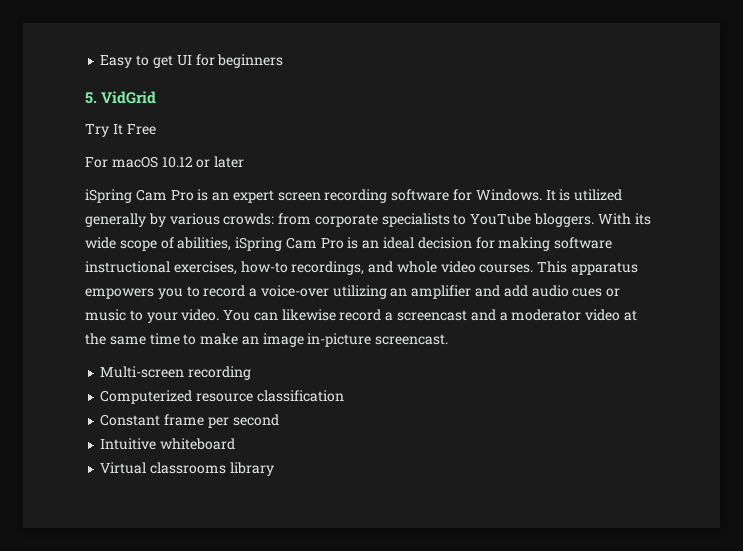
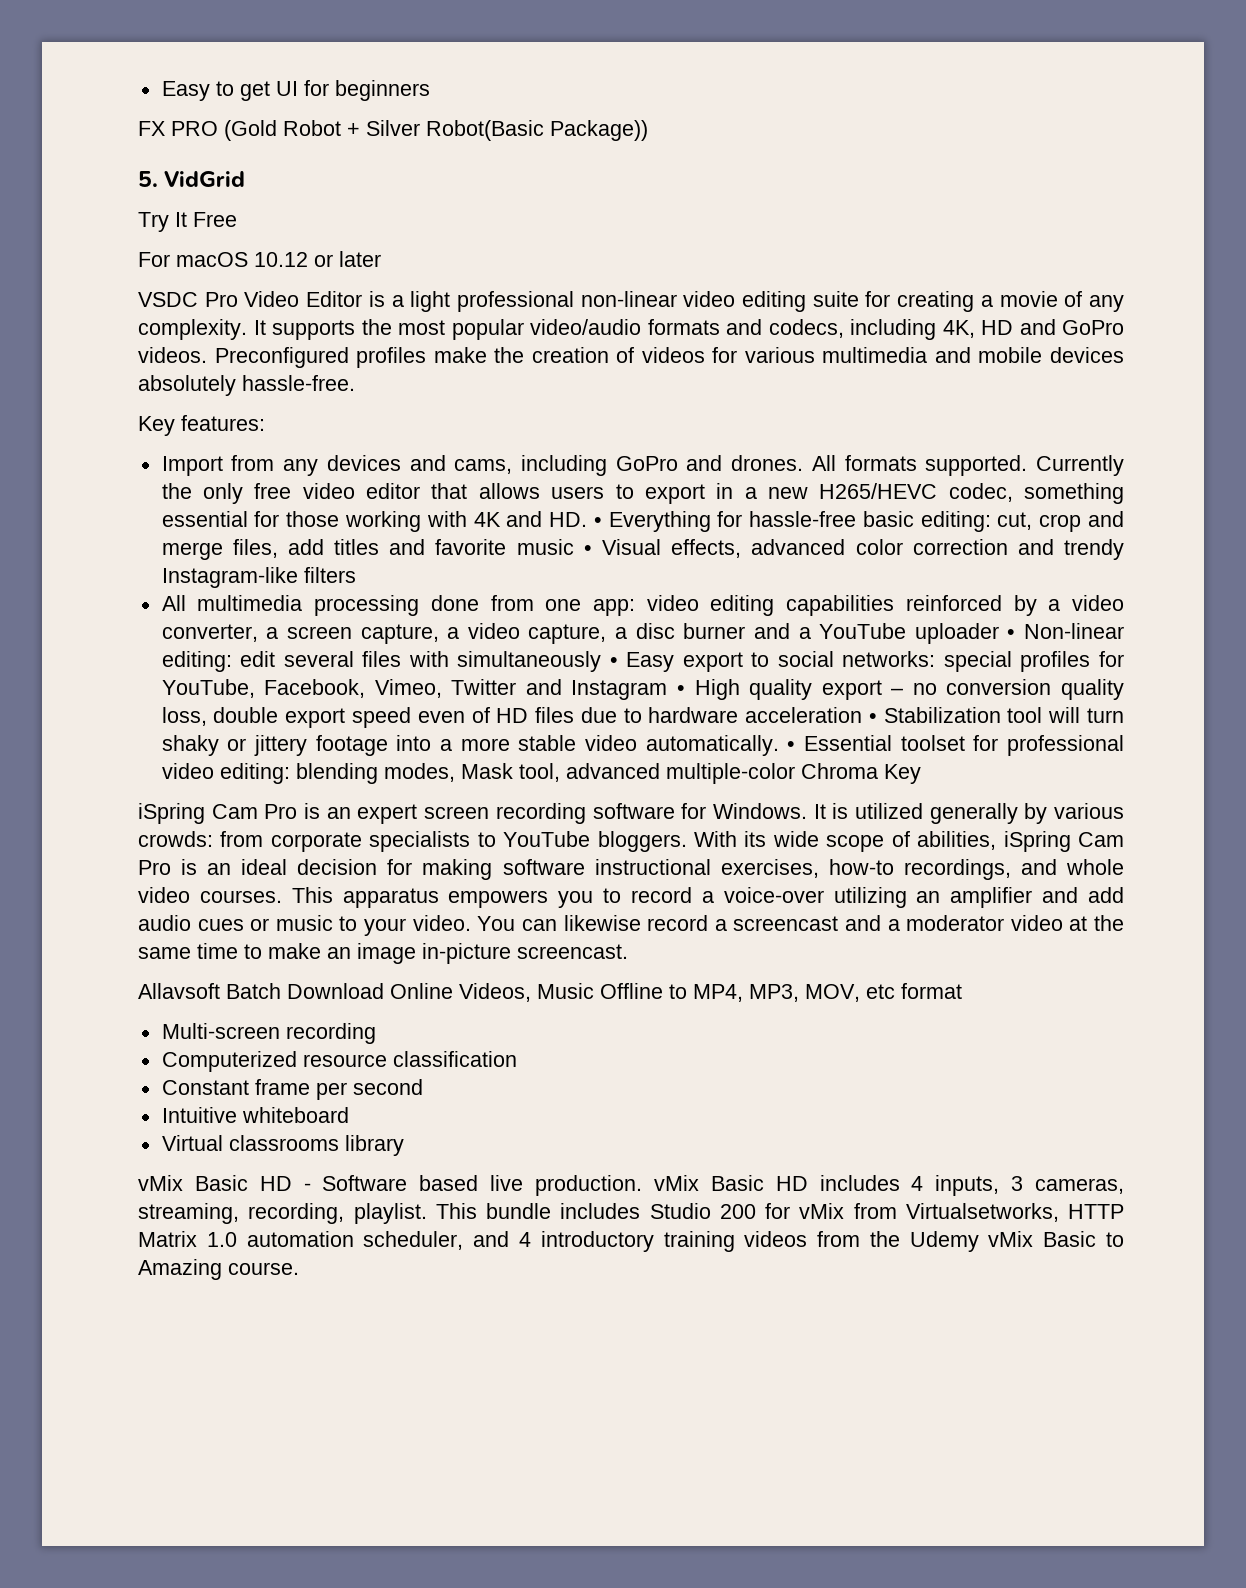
(284, 61) none -> [138,120,648,141] // FX PRO (Gold Robot + Silver Robot(Basic Package))
(245, 162) none -> [138,291,1125,312] [138,319,1124,340] [138,347,1124,368] [138,375,355,396] [138,415,265,436] [161,455,1124,476] [161,483,1125,504] [161,511,1125,532] [161,539,1125,560] [161,567,356,588] [161,595,1124,616] [161,623,1124,644] [161,651,1124,672] [161,679,1124,700] [161,707,1125,728] [161,735,1125,756] [161,763,921,784] // VSDC Pro Video Editor is a light professional non-linear video editing suite for creating a movie of any complexity. It supports the most popular video/audio formats and codecs, including 4K, HD and GoPro videos. Preconfigured profiles make the creation of videos for various multimedia and mobile devices absolutely hassle-free. // Key features: // Import from any devices and cams, including GoPro and drones. All formats supported. Сurrently the only free video editor that allows users to export in a new H265/HEVC codec, something essential for those working with 4K and HD. • Everything for hassle-free basic editing: cut, crop and merge files, add titles and favorite music • Visual effects, advanced color correction and trendy Instagram-like filters // All multimedia processing done from one app: video editing capabilities reinforced by a video converter, a screen capture, a video capture, a disc burner and a YouTube uploader • Non-linear editing: edit several files with simultaneously • Easy export to social networks: special profiles for YouTube, Facebook, Vimeo, Twitter and Instagram • High quality export – no conversion quality loss, double export speed even of HD files due to hardware acceleration • Stabilization tool will turn shaky or jittery footage into a more stable video automatically. • Essential toolset for professional video editing: blending modes, Mask tool, advanced multiple-color Chroma Key
(449, 339) none -> [138,983,962,1002] // Allavsoft Batch Download Online Videos, Music Offline to MP4, MP3, MOV, etc format
(274, 469) none -> [138,1175,1124,1196] [138,1203,1124,1224] [138,1231,1125,1252] [138,1259,299,1280] // vMix Basic HD - Software based live production. vMix Basic HD includes 4 inputs, 3 cameras, streaming, recording, playlist. This bundle includes Studio 200 for vMix from Virtualsetworks, HTTP Matrix 1.0 automation scheduler, and 4 introductory training videos from the Udemy vMix Basic to Amazing course.

